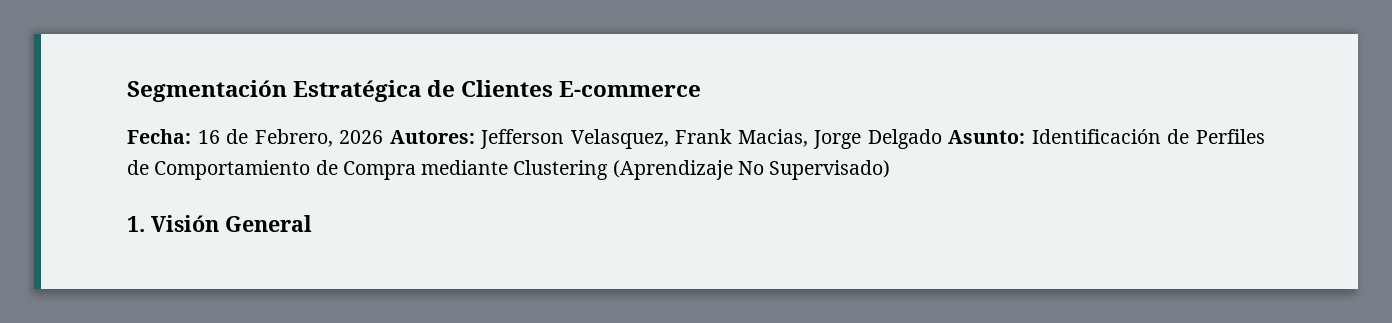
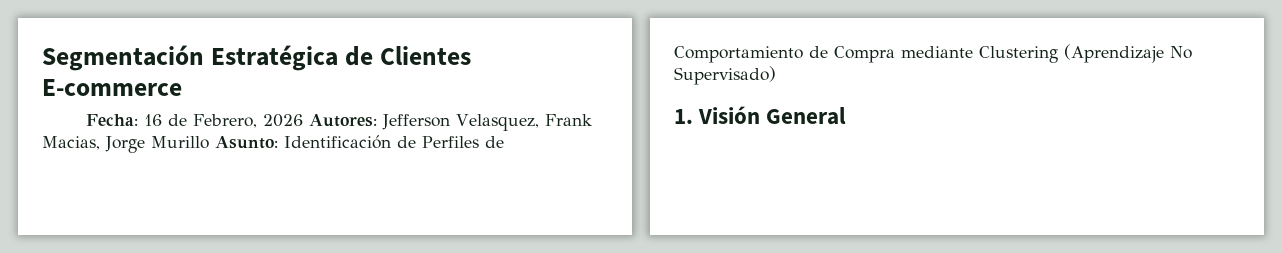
[867,129,942,149] Delgado -> [151,136,209,149] Murillo

